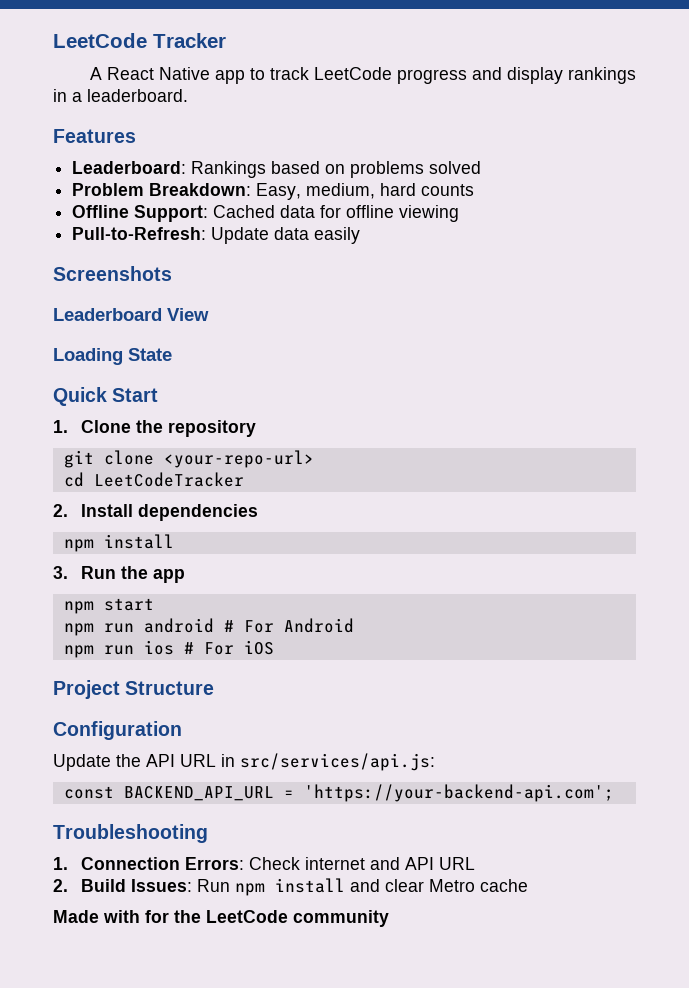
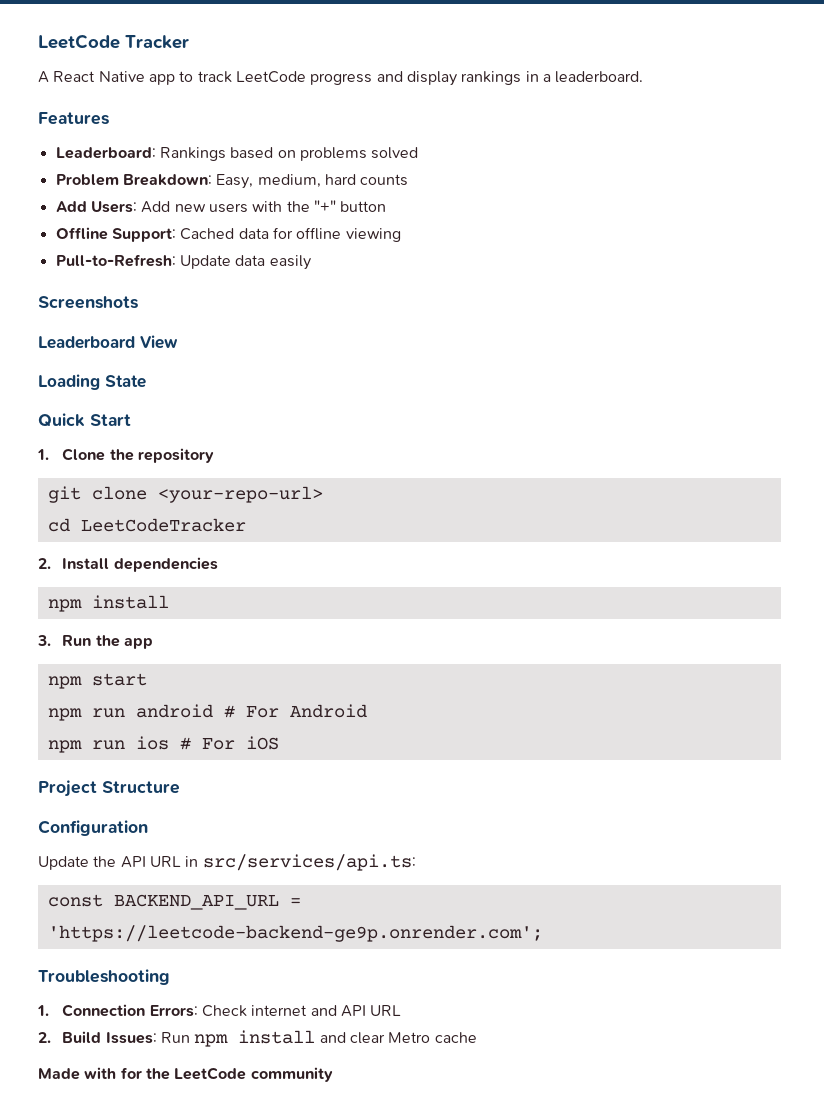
(475, 190) none -> [55,200,387,213] // Add Users: Add new users with the "+" button
[240,753,435,771] src/services/api.js: -> [202,854,416,871] src/services/api.ts:
[303,784,614,802] 'https://your-backend-api.com'; -> [47,925,543,942] 'https://leetcode-backend-ge9p.onrender.com';

